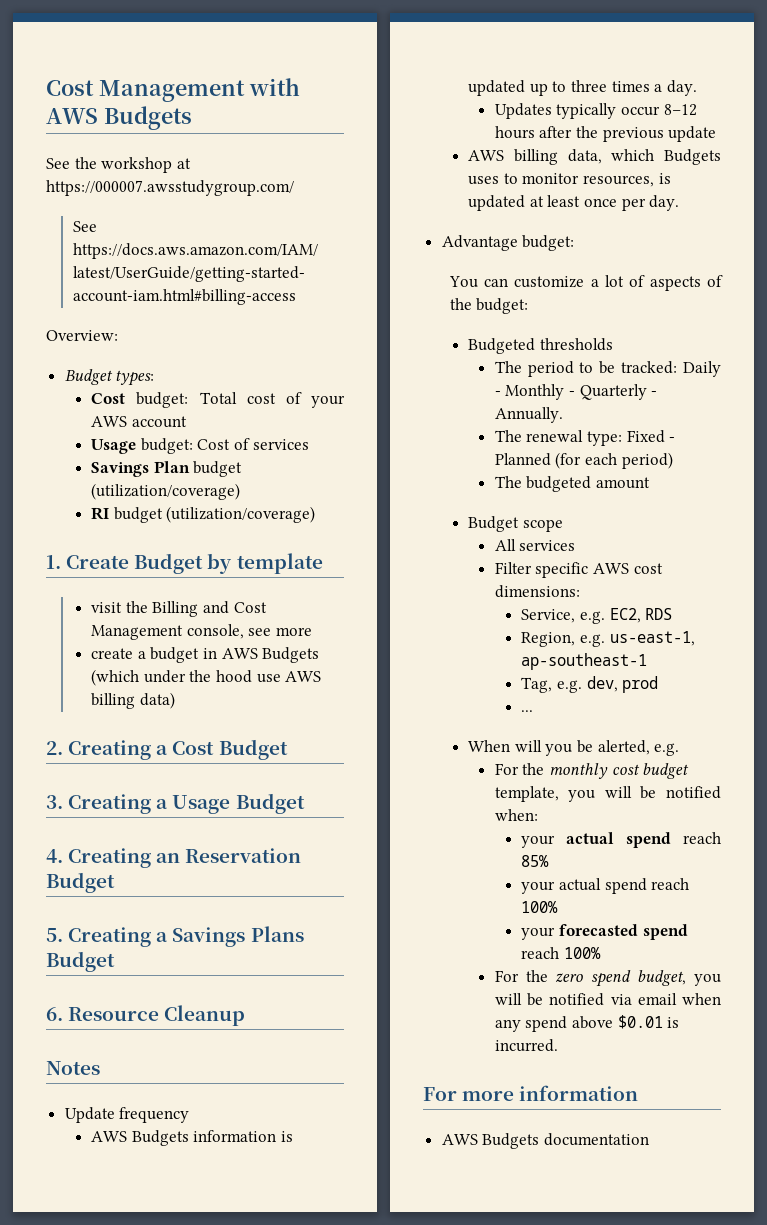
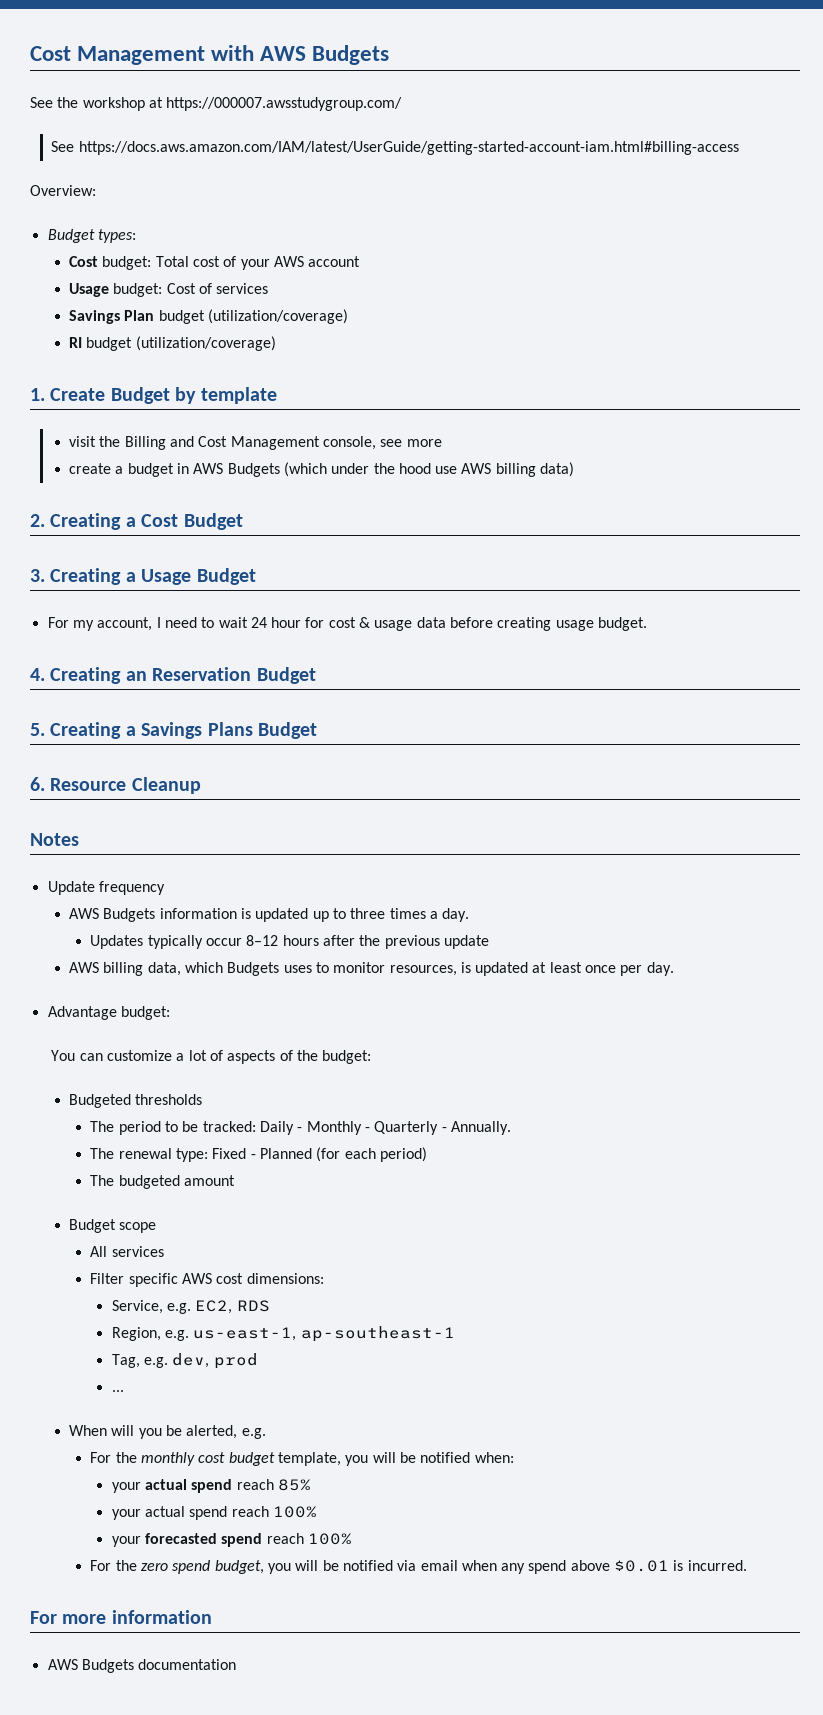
(305, 803) none -> [47,617,648,631] // For my account, I need to wait 24 hour for cost & usage data before creating usage budget.

